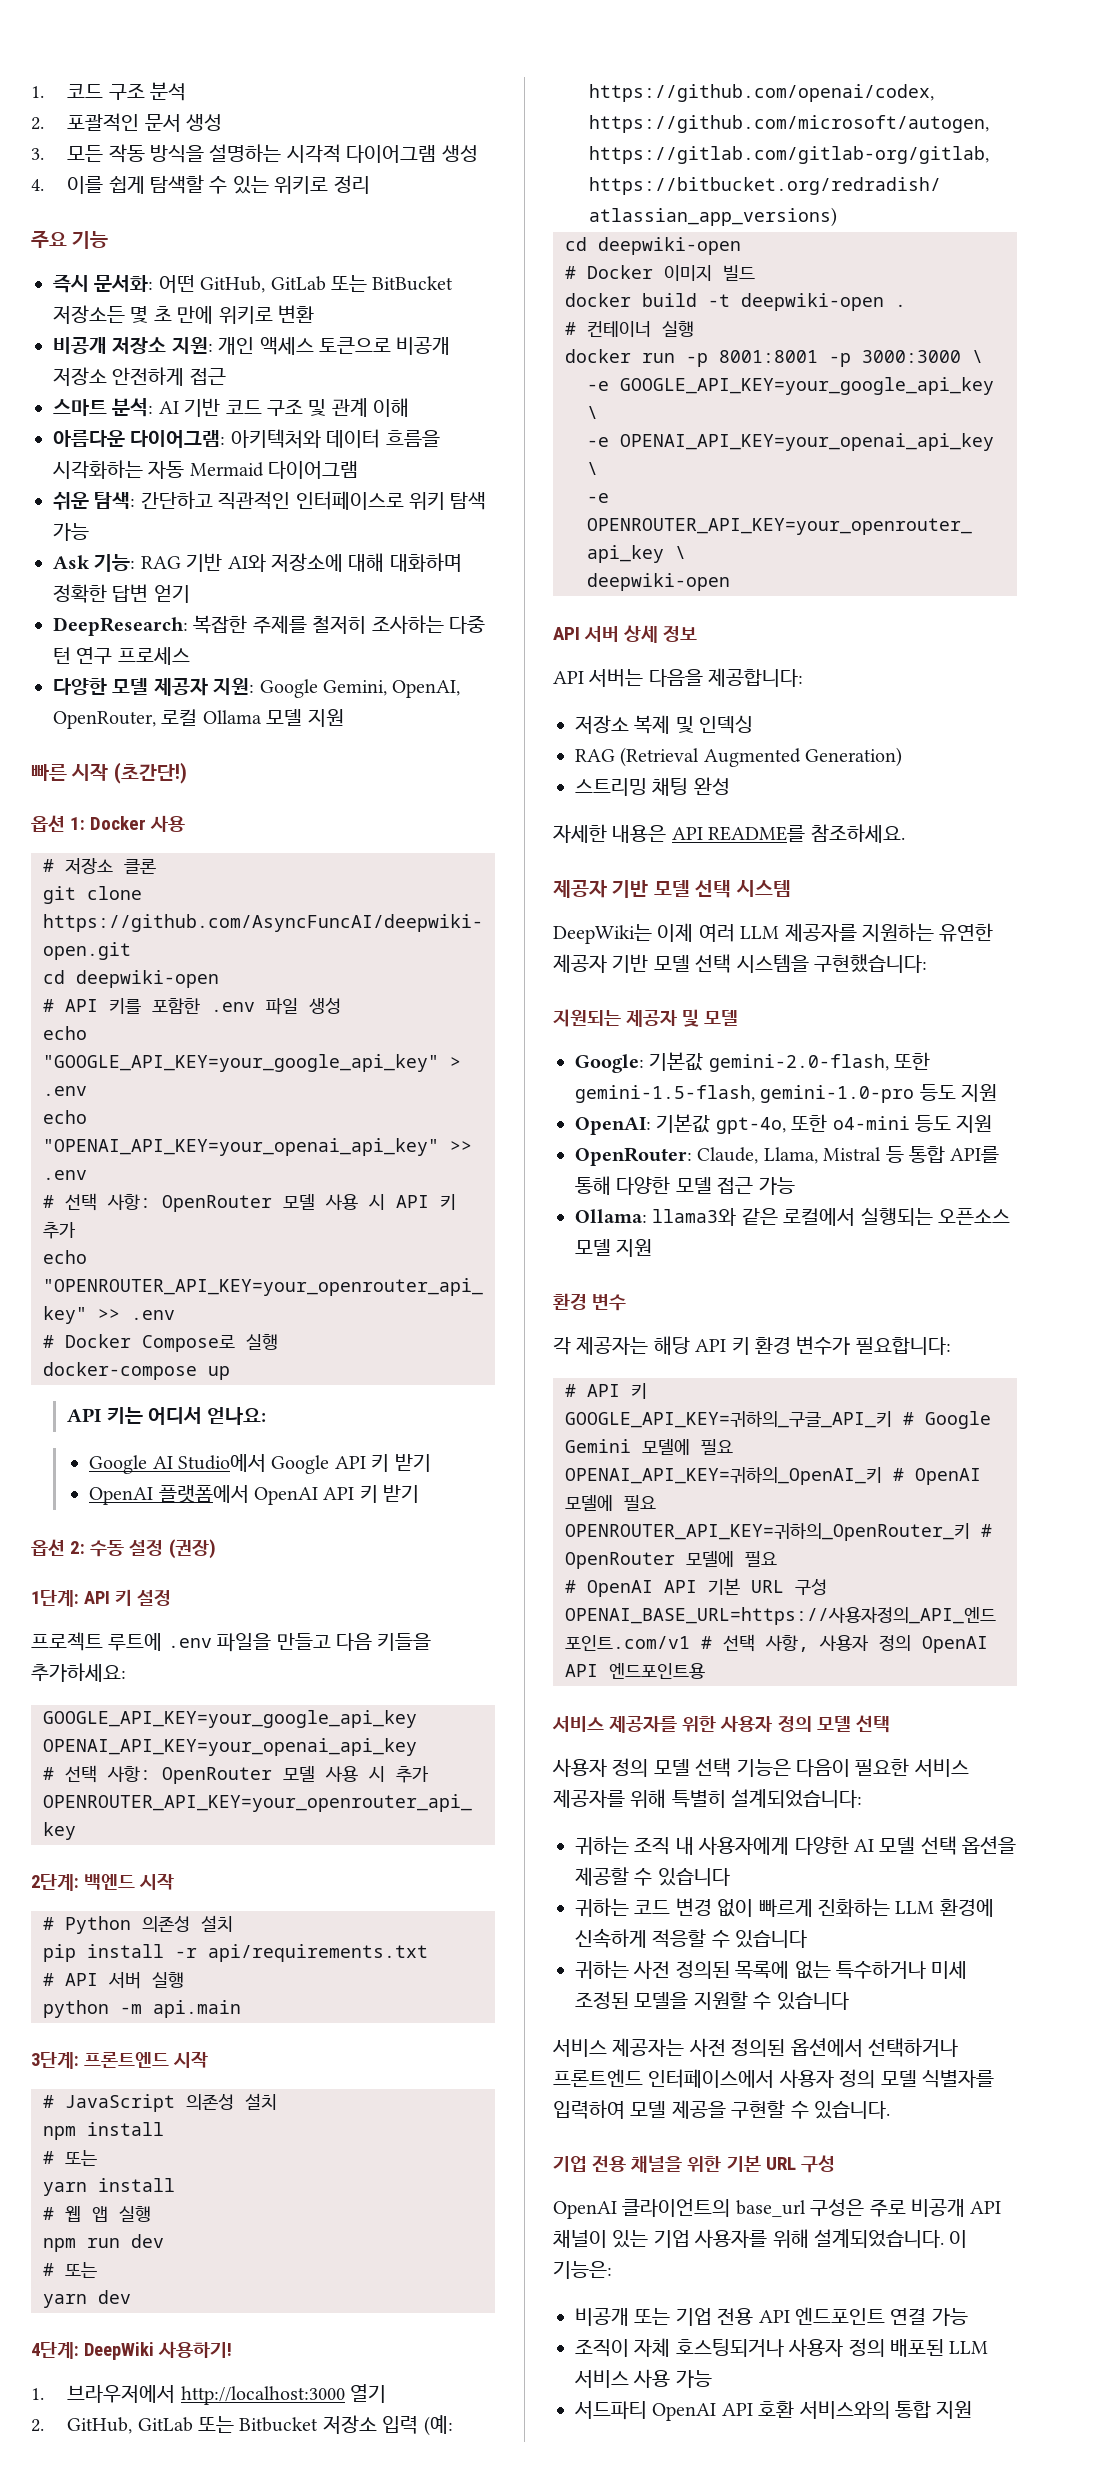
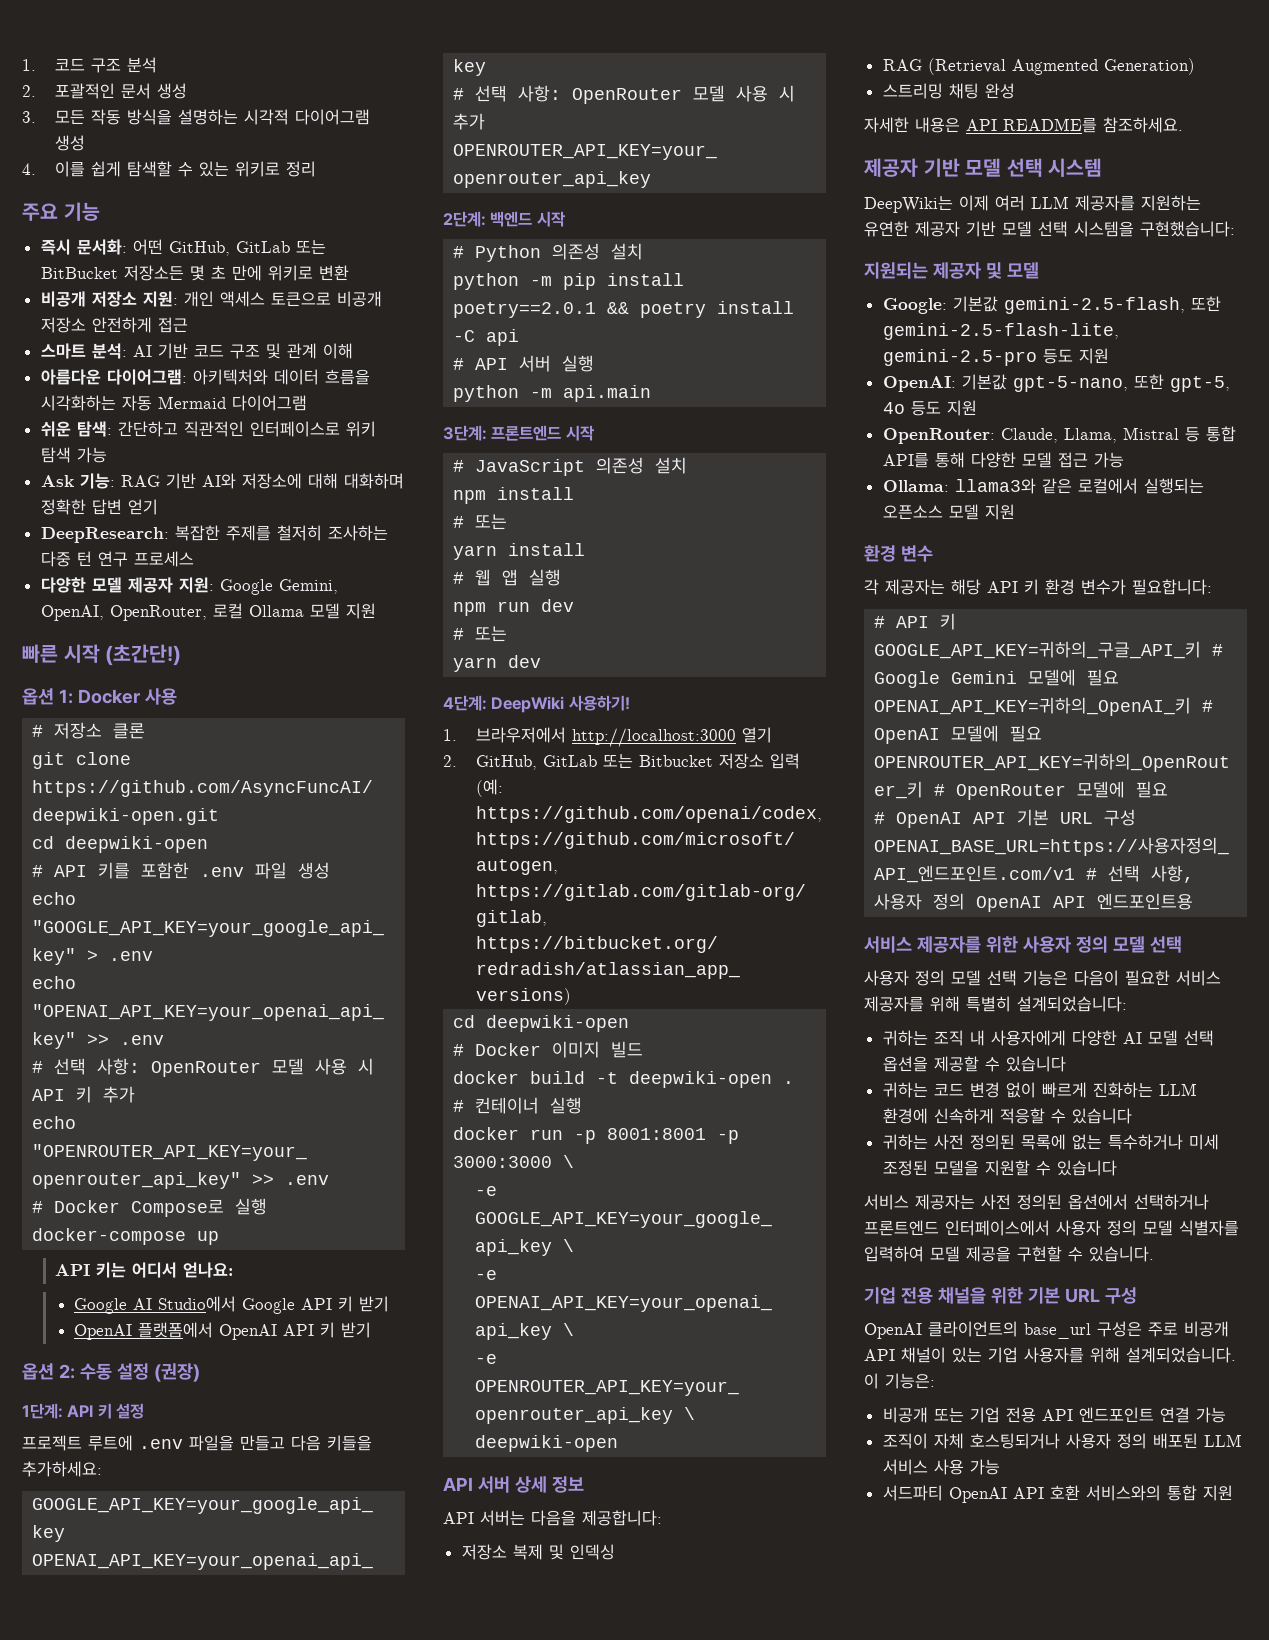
[43,1944,428,1962] pip install -r api/requirements.txt -> [453,273,685,290] [453,301,795,318] [453,329,520,346] python -m pip install poetry==2.0.1 && poetry install -C api
[708,1052,931,1072] [575,1085,915,1103] gemini-2.0-flash, 또한 gemini-1.5-flash, gemini-1.0-pro -> [1003,296,1221,314] [882,323,1119,340] [882,349,1037,366] gemini-2.5-flash, 또한 gemini-2.5-flash-lite, gemini-2.5-pro
[715,1114,910,1134] gpt-4o, 또한 o4-mini -> [1012,374,1230,392] [882,402,905,414] gpt-5-nano, 또한 gpt-5, 4o

